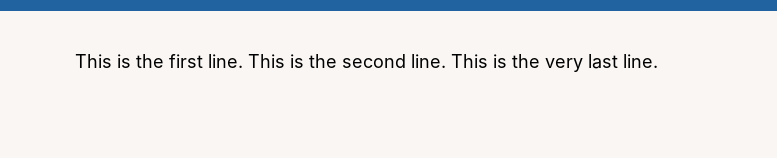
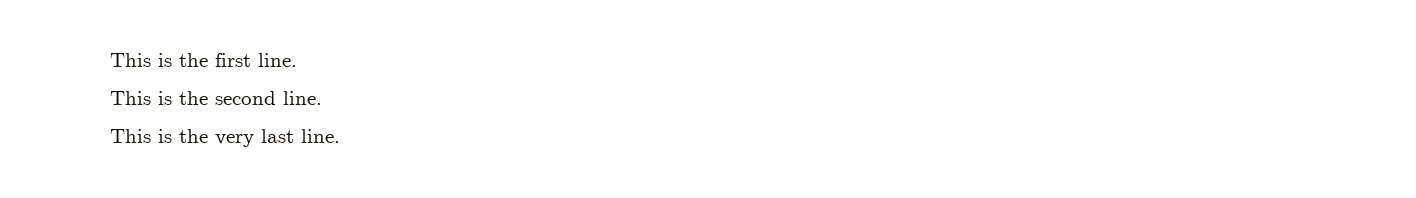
(243, 61) none -> (297, 60) //
(446, 61) none -> (322, 98) //

